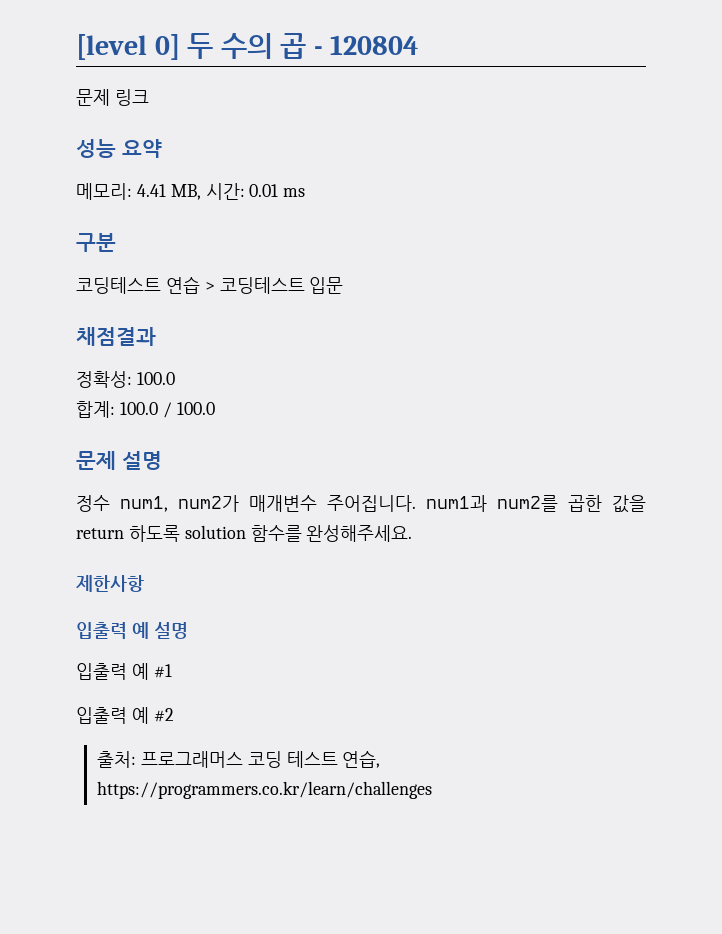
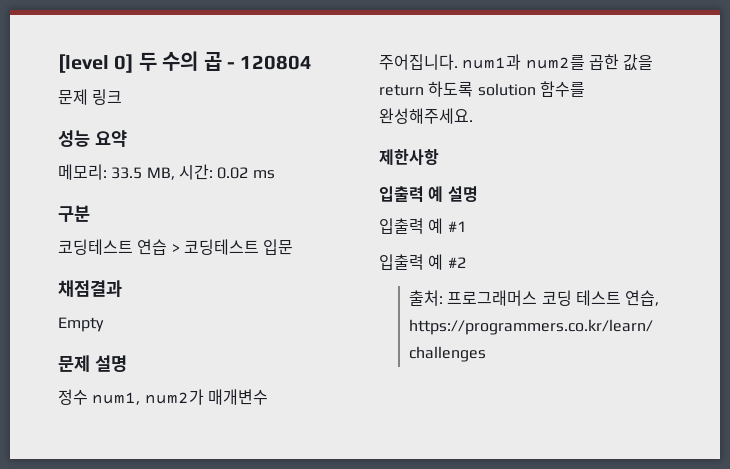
[136,184,166,197] 4.41 -> [111,167,143,179] 33.5
[249,184,279,197] 0.01 -> [217,167,249,179] 0.02
[76,371,175,388] [76,401,215,418] 정확성: 100.0 // 합계: 100.0 / 100.0 -> [58,317,104,332] Empty

